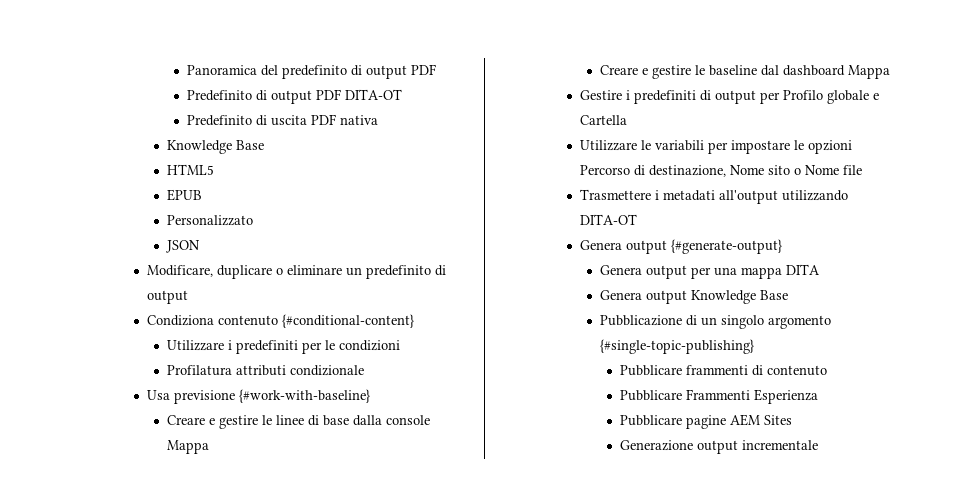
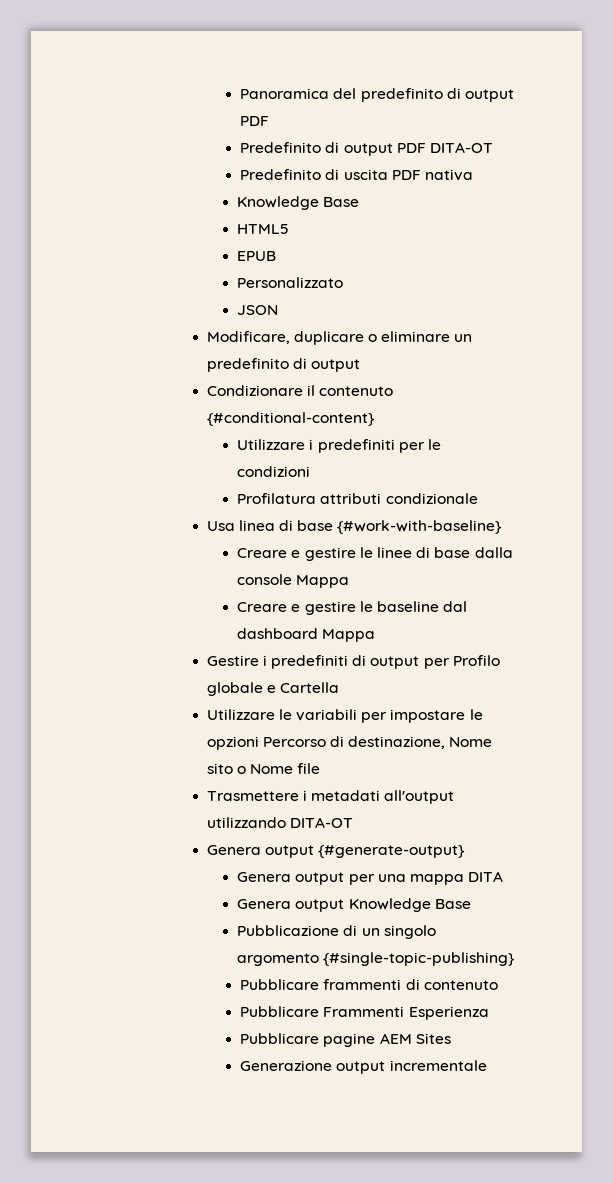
[146,315,214,326] Condiziona -> [206,385,315,396] Condizionare il
[173,390,235,404] previsione -> [238,520,334,531] linea di base

